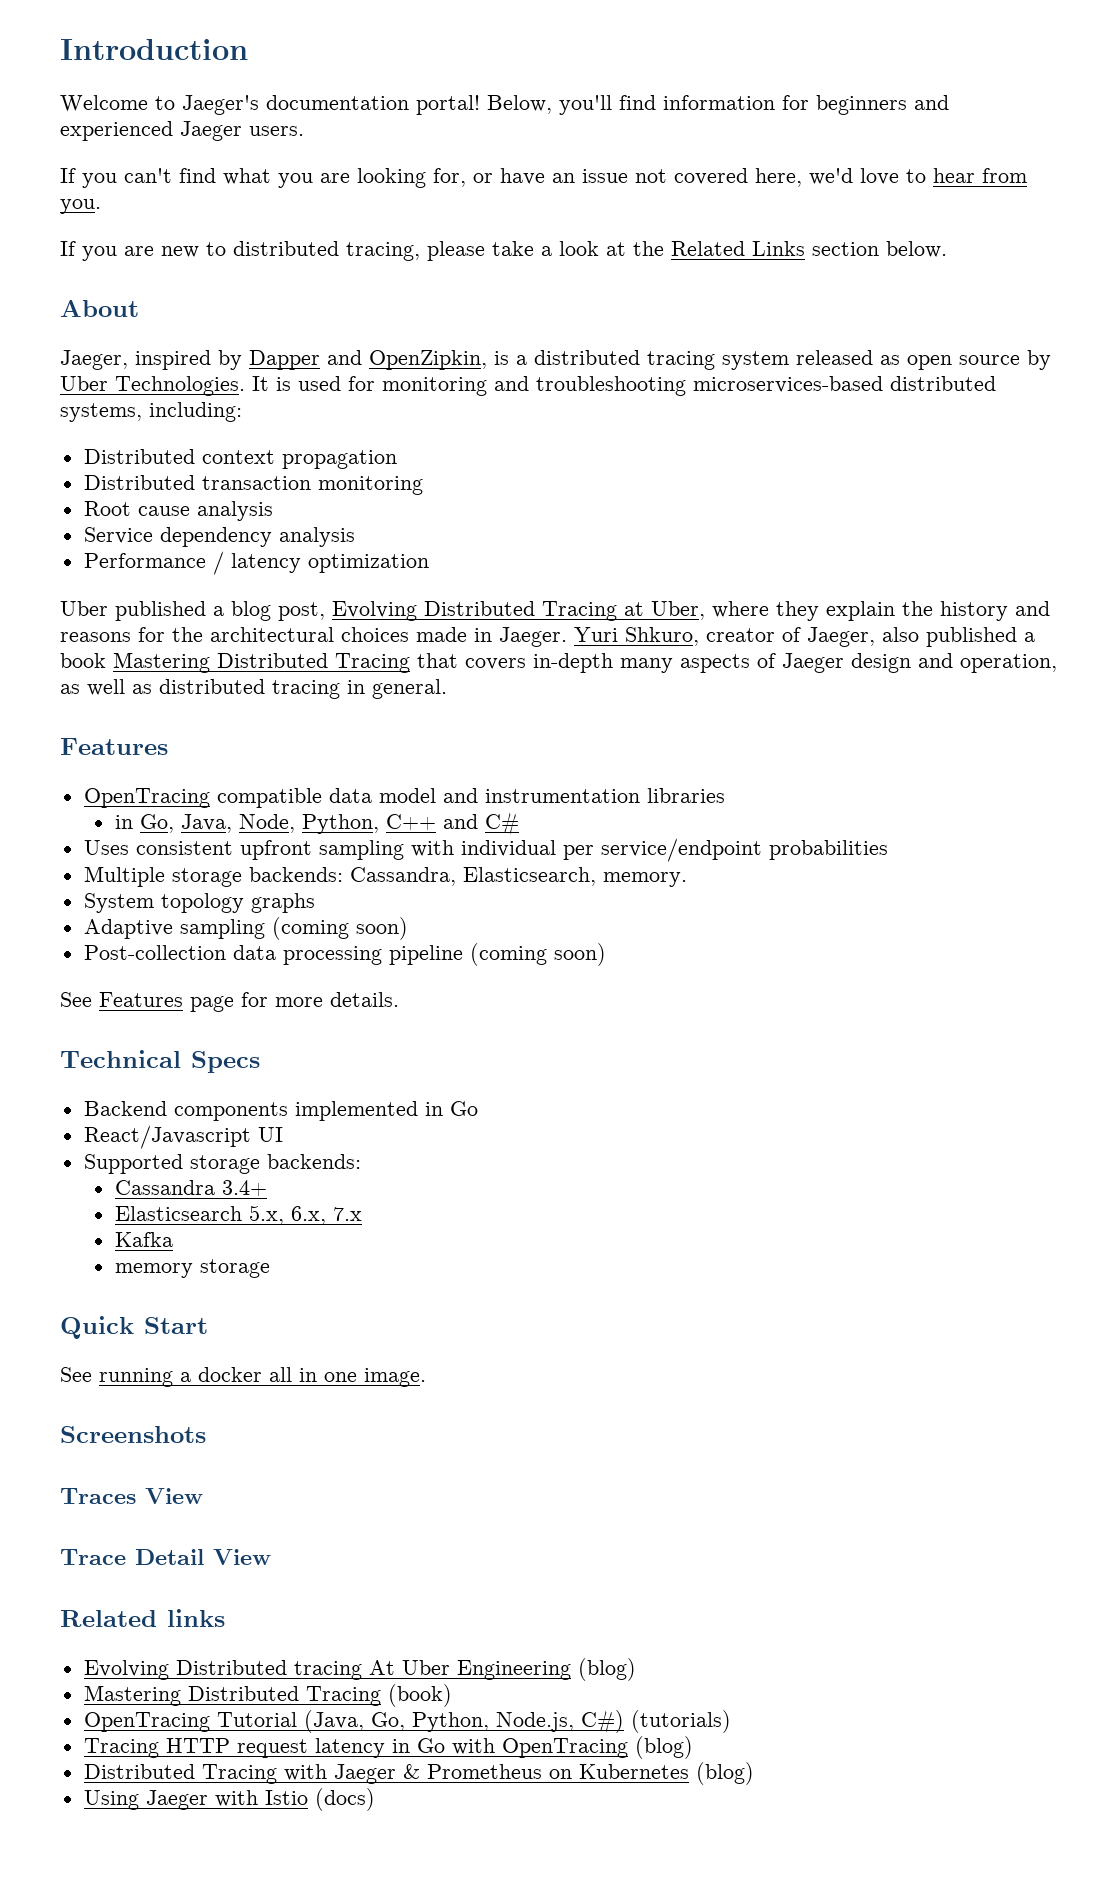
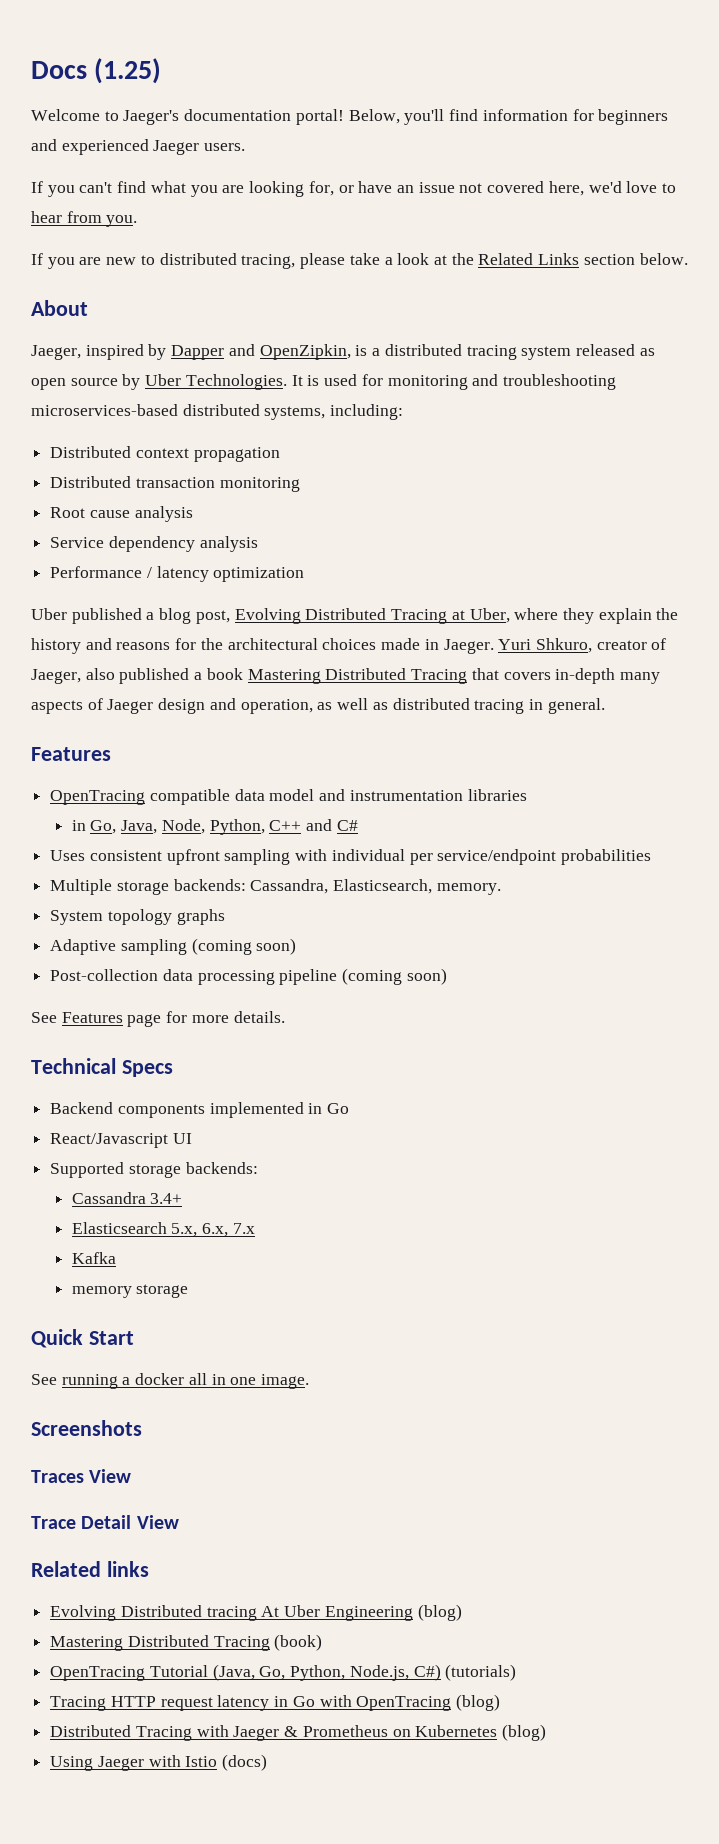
[60,39,248,60] Introduction -> [31,58,162,84] Docs (1.25)

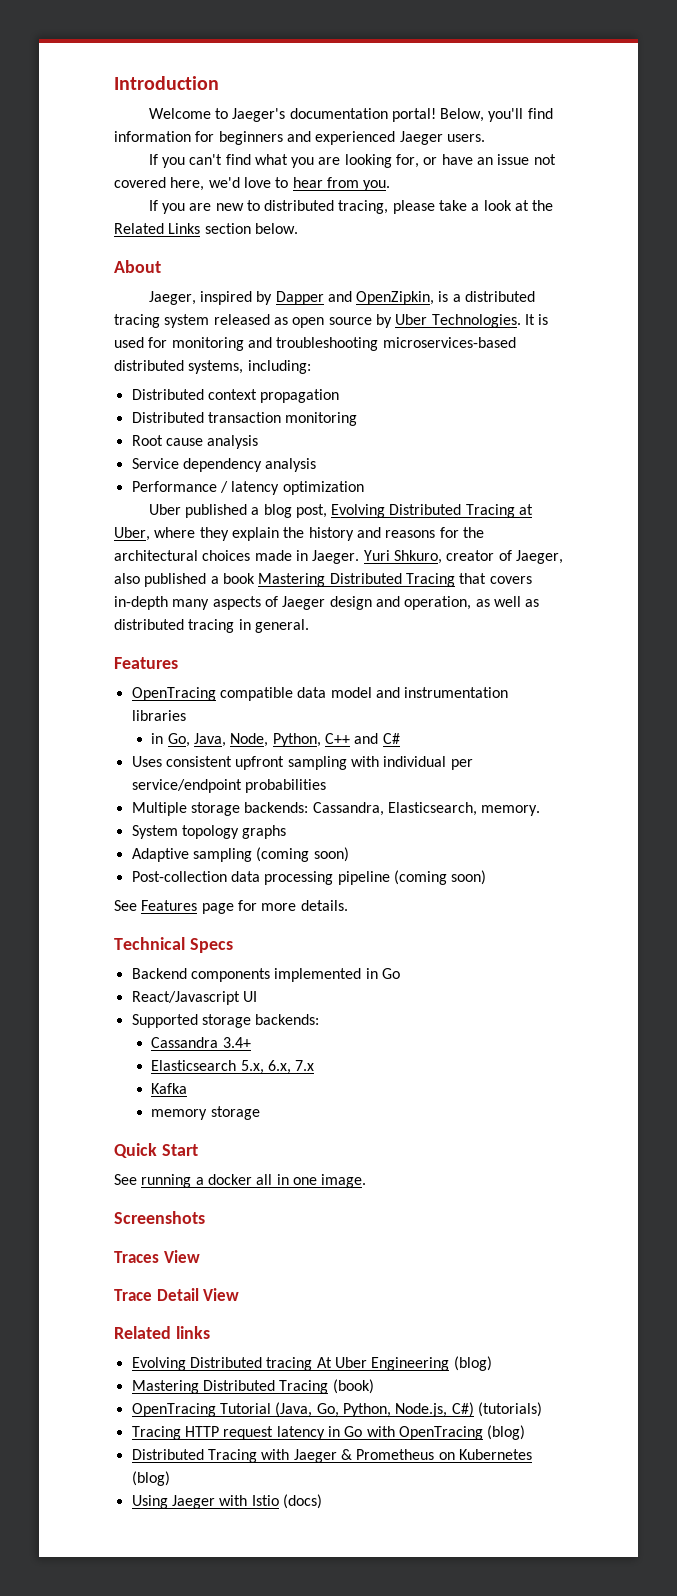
[31,58,162,84] Docs (1.25) -> [114,76,219,90] Introduction

